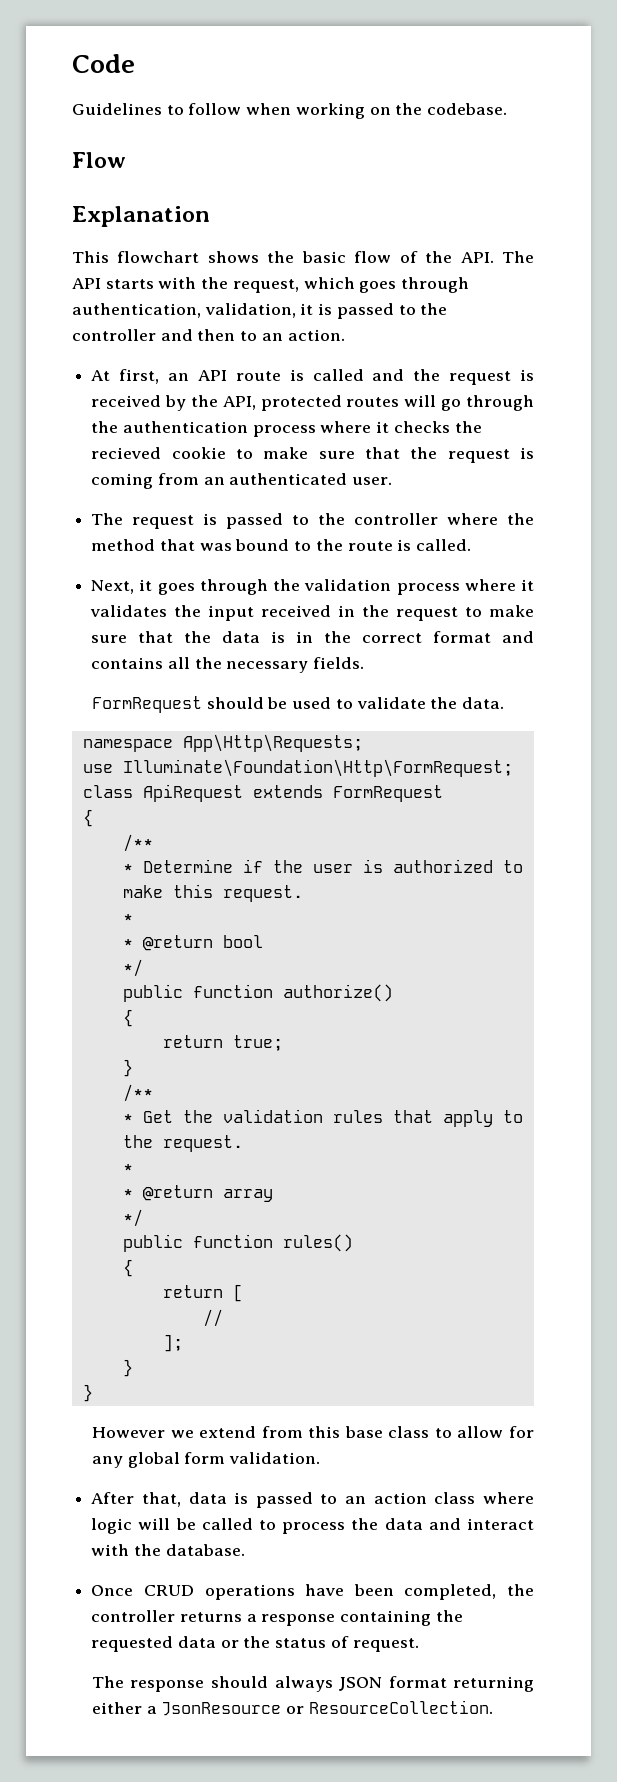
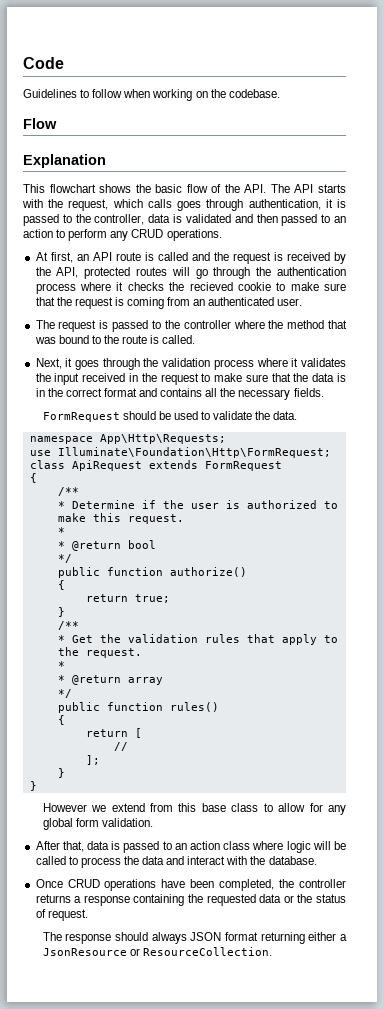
(355, 283) none -> [147,199,172,208] calls
[204,303,296,318] validation, -> (321, 204) none
[72,329,156,341] controller -> [94,214,231,225] controller, data is validated
[240,329,345,341] to an action. -> [281,214,346,226] [23,229,222,241] passed to an action to perform any CRUD operations.

